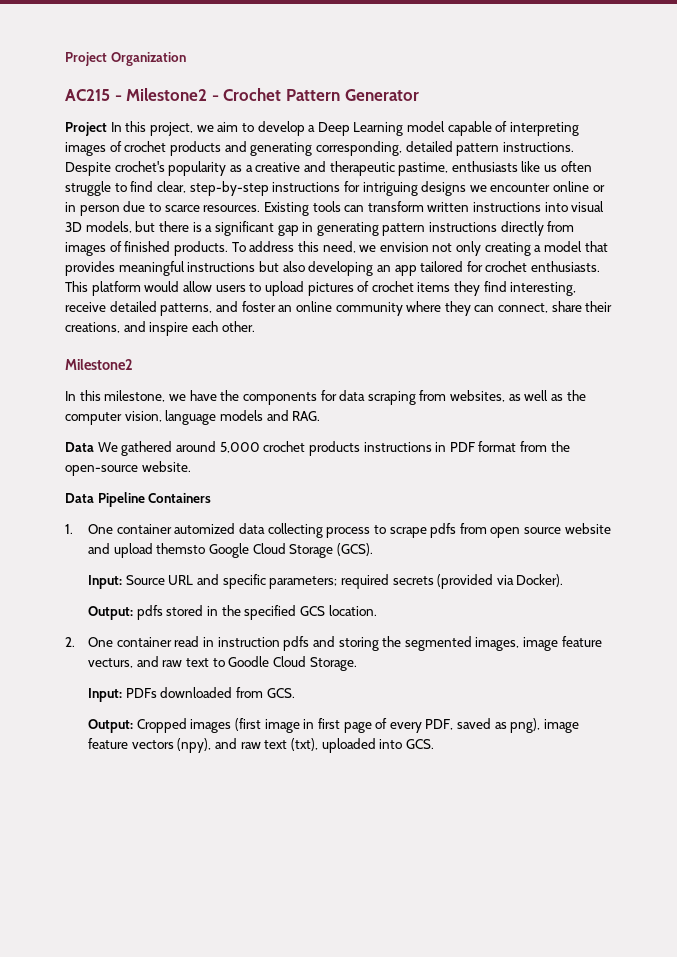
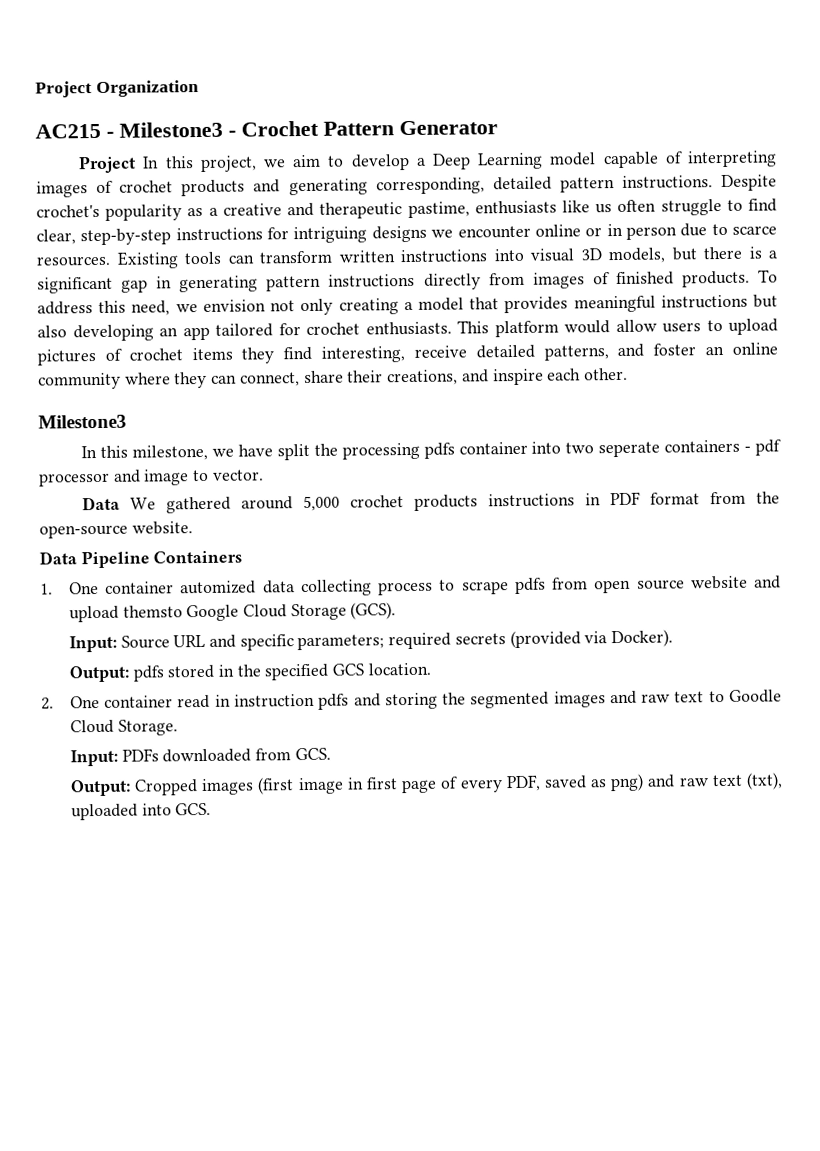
[126,88,208,101] Milestone2 -> [119,121,223,138] Milestone3
[65,359,133,370] Milestone2 -> [38,414,127,429] Milestone3
[220,390,586,405] [65,410,321,425] the components for data scraping from websites, as well as the computer vision, language models and RAG. -> [276,439,781,461] [39,469,264,487] split the processing pdfs container into two seperate containers - pdf processor and image to vector.
[475,636,602,651] [87,658,133,668] images, image feature vecturs, -> [553,691,606,708] images
[510,718,580,733] [87,738,212,753] png), image feature vectors (npy), -> [610,773,645,792] png)

